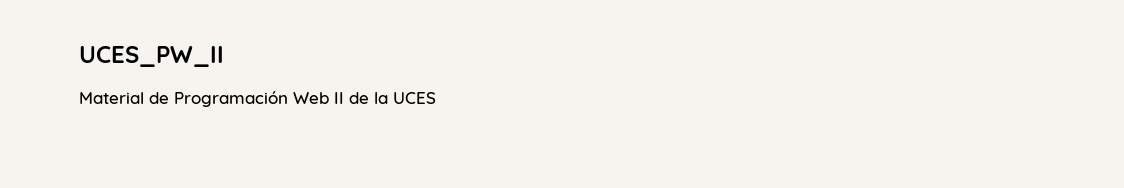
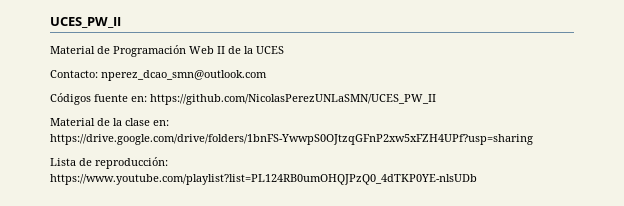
(436, 98) none -> [50,70,267,81] [50,93,436,105] [50,118,169,126] [50,134,533,145] [50,157,168,169] [50,174,477,185] // Contacto: nperez_dcao_smn@outlook.com // Códigos fuente en: https://github.com/NicolasPerezUNLaSMN/UCES_PW_II // Material de la clase en: https://drive.google.com/drive/folders/1bnFS-YwwpS0OJtzqGFnP2xw5xFZH4UPf?usp=sharing // Lista de reproducción: https://www.youtube.com/playlist?list=PL124RB0umOHQJPzQ0_4dTKP0YE-nlsUDb

